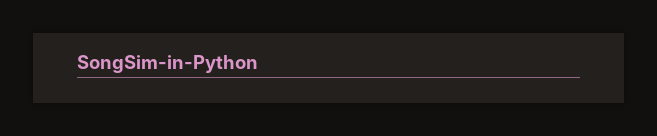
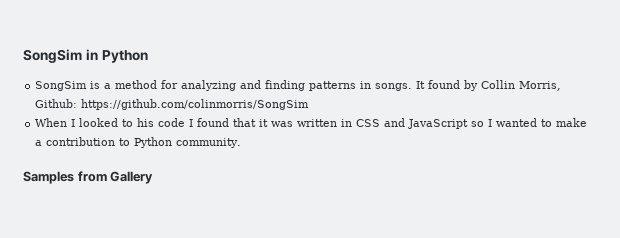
[77,55,258,73] SongSim-in-Python -> [23,49,148,63] [35,80,562,91] [35,99,310,110] [35,118,588,129] [35,137,242,148] [23,171,154,184] SongSim in Python // SongSim is a method for analyzing and finding patterns in songs. It found by Collin Morris, Github: https://github.com/colinmorris/SongSim // When I looked to his code I found that it was written in CSS and JavaScript so I wanted to make a contribution to Python community. // Samples from Gallery

